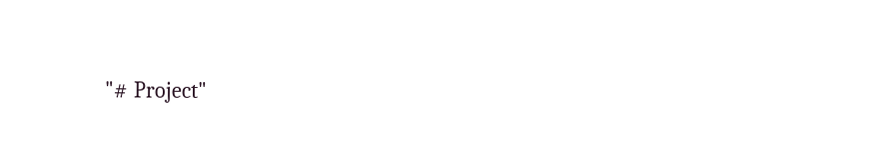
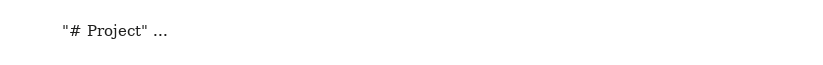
(207, 92) none -> [153,34,168,36] ...

